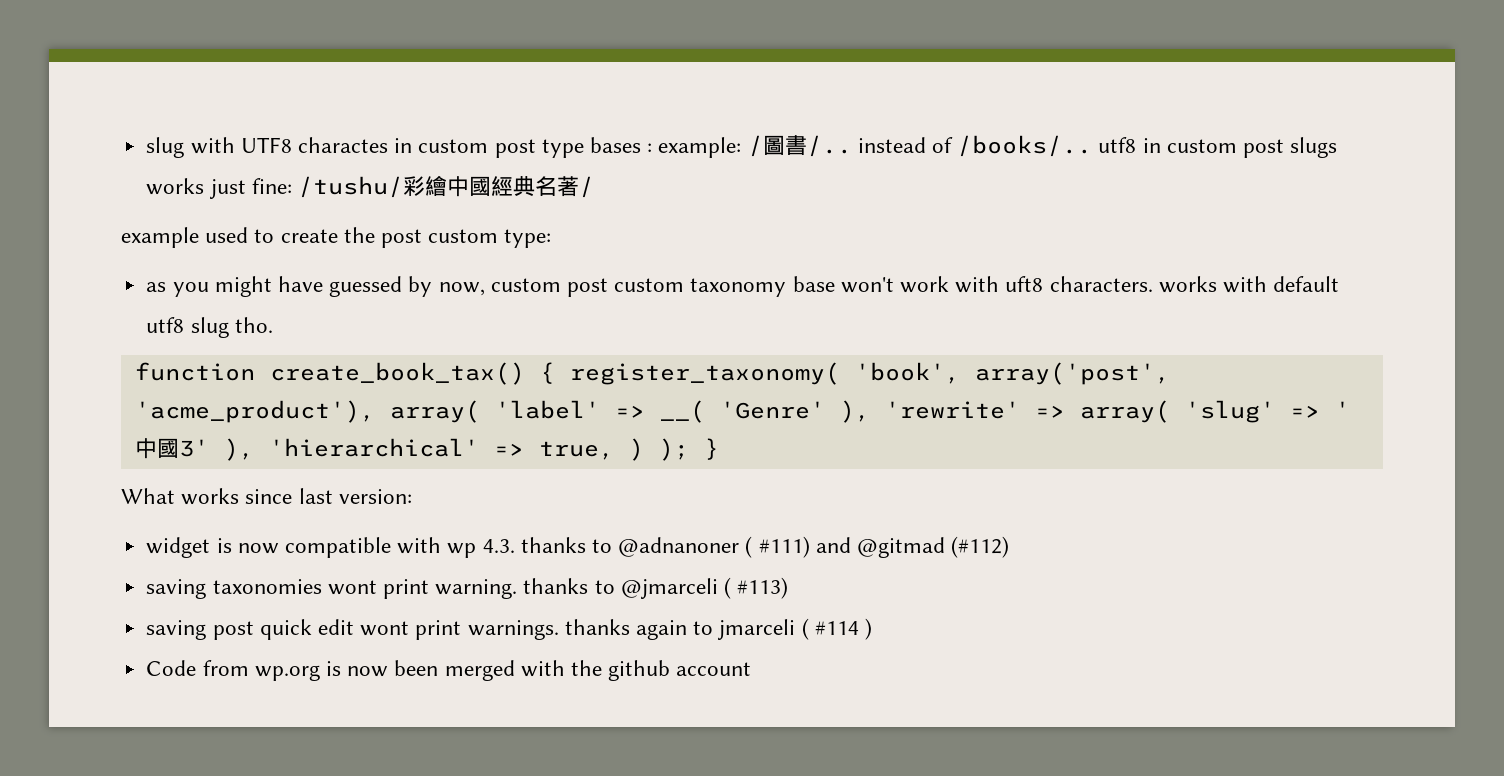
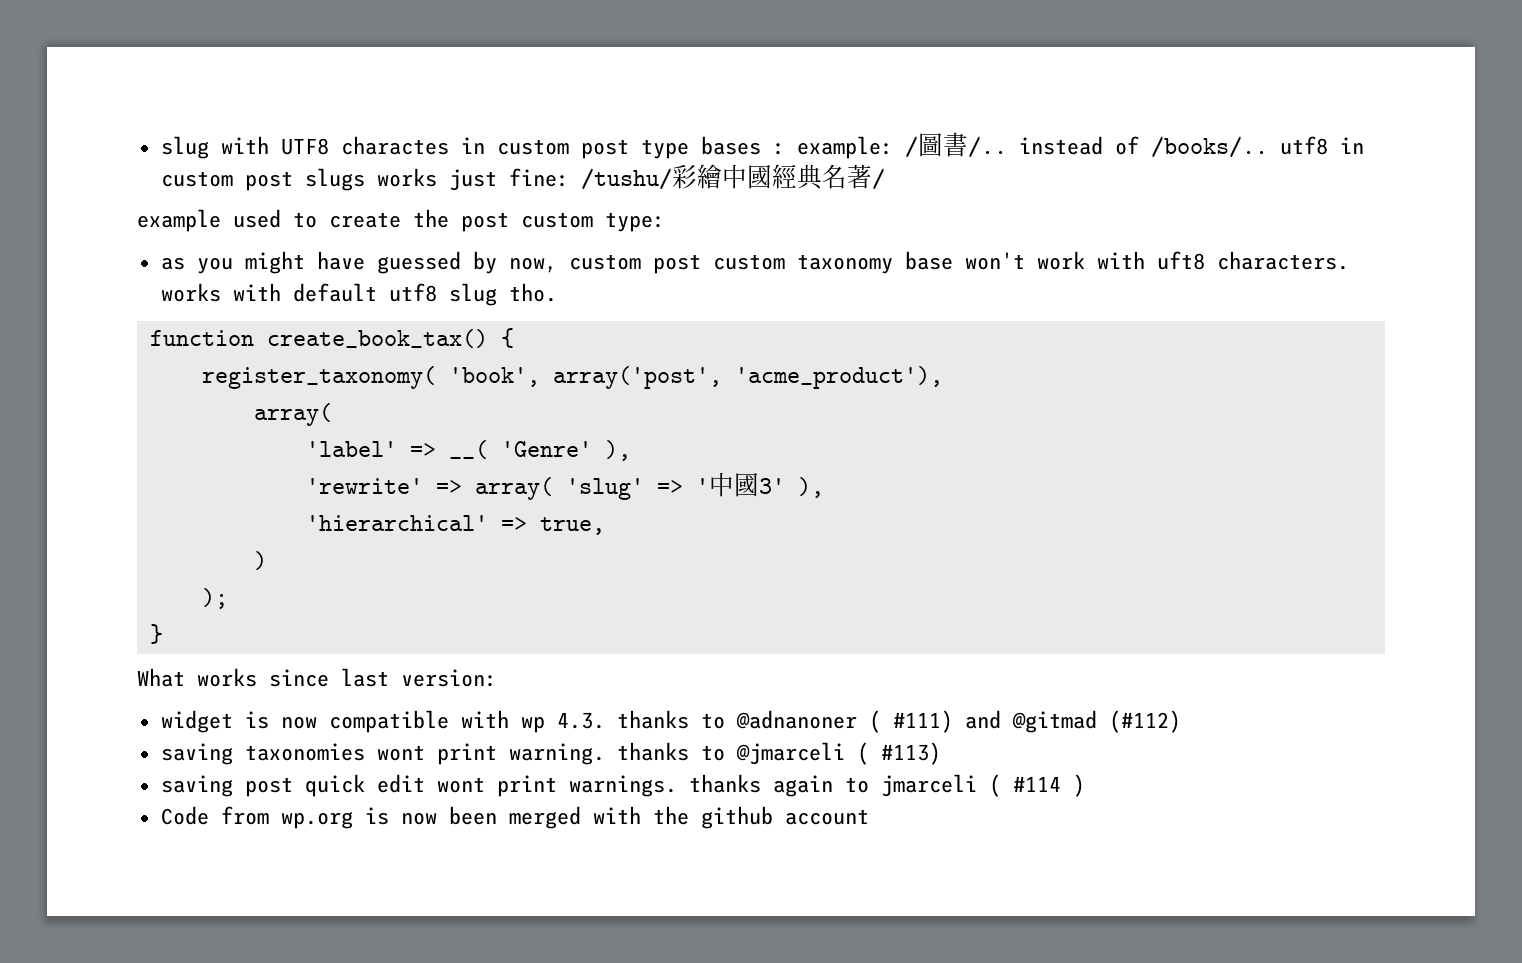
(555, 373) none -> (514, 338) //
[389,400,480,423] array( -> [253,403,332,426] // array( //
(870, 411) none -> (631, 450) //
(254, 449) none -> (824, 487) //
[628,438,644,461] ) -> [253,551,267,570] // ) //
(689, 449) none -> (228, 598) //

